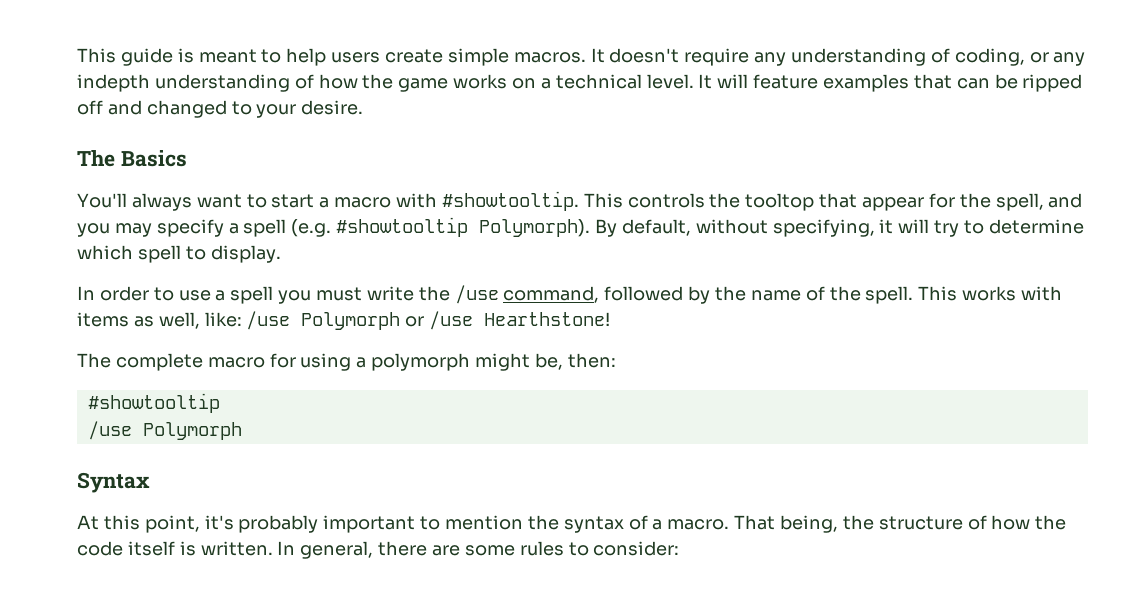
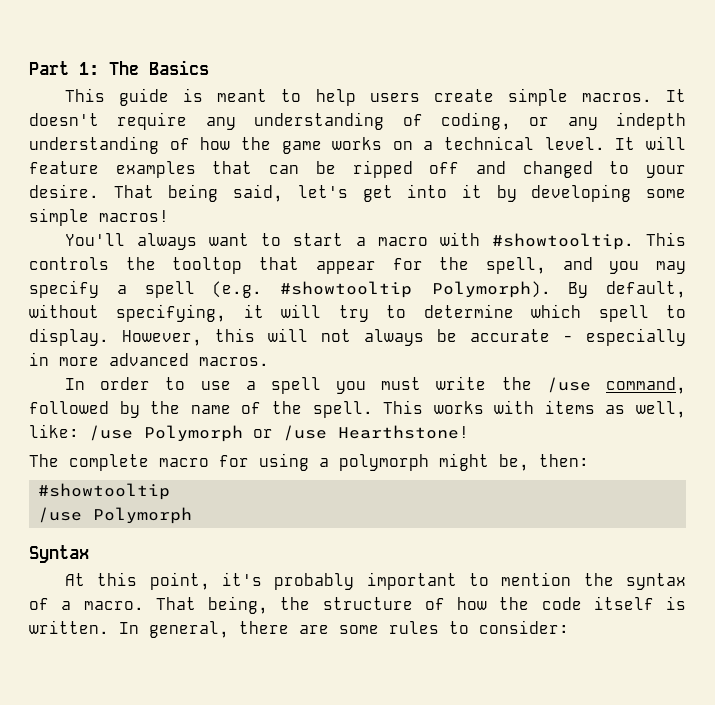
(77, 55) none -> [29,60,209,75] Part 1: The Basics //
[77,150,187,167] // The Basics -> [113,184,686,202] [29,208,169,226] That being said, let's get into it by developing some simple macros!
(281, 254) none -> [122,328,686,346] [29,352,269,366] However, this will not always be accurate - especially in more advanced macros.

